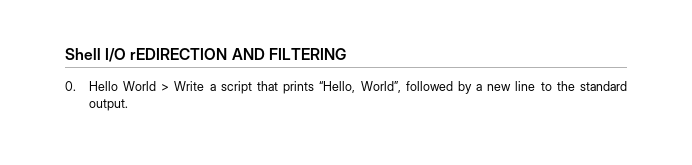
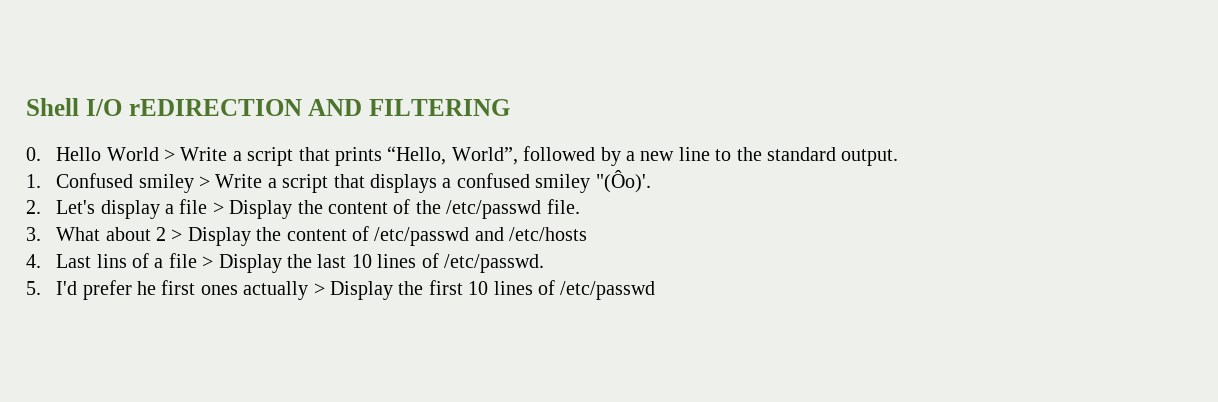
(128, 105) none -> [26,170,651,193] [26,199,580,219] [26,226,588,246] [26,253,544,273] [26,280,656,300] // 1. Confused smiley > Write a script that displays a confused smiley "(Ôo)'. // 2. Let's display a file > Display the content of the /etc/passwd file. // 3. What about 2 > Display the content of /etc/passwd and /etc/hosts // 4. Last lins of a file > Display the last 10 lines of /etc/passwd. // 5. I'd prefer he first ones actually > Display the first 10 lines of /etc/passwd

